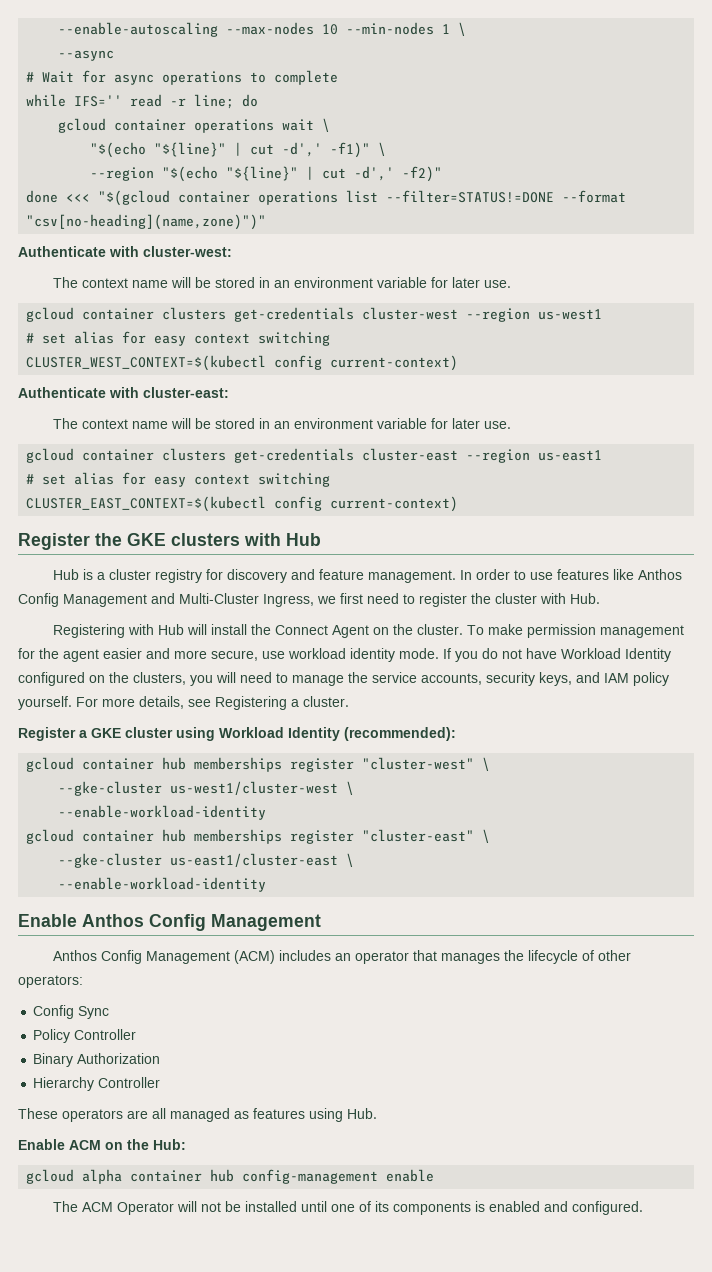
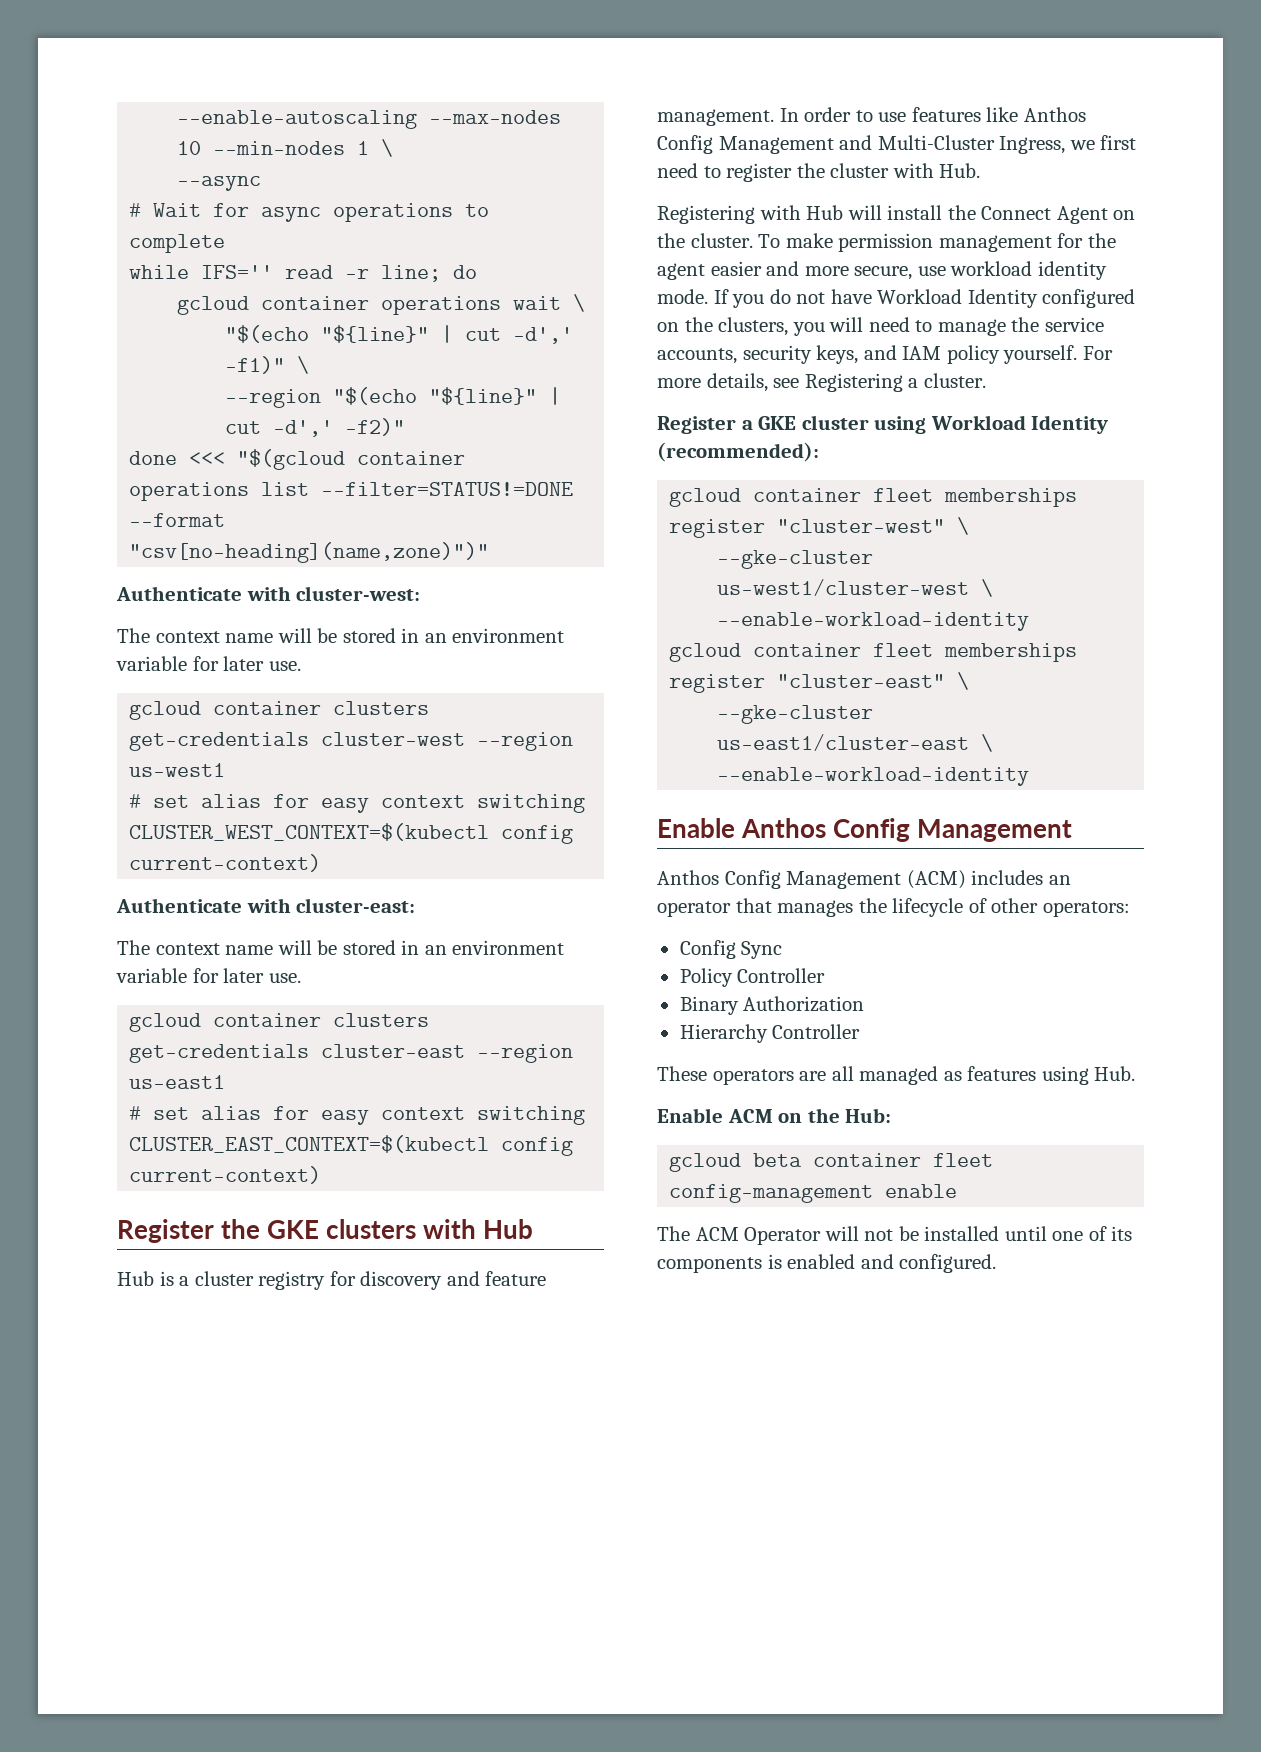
[162,757,187,770] hub -> [873,488,934,502] fleet
[162,829,187,842] hub -> [873,643,934,657] fleet
[82,1169,235,1184] alpha container hub -> [753,1153,994,1167] beta container fleet

